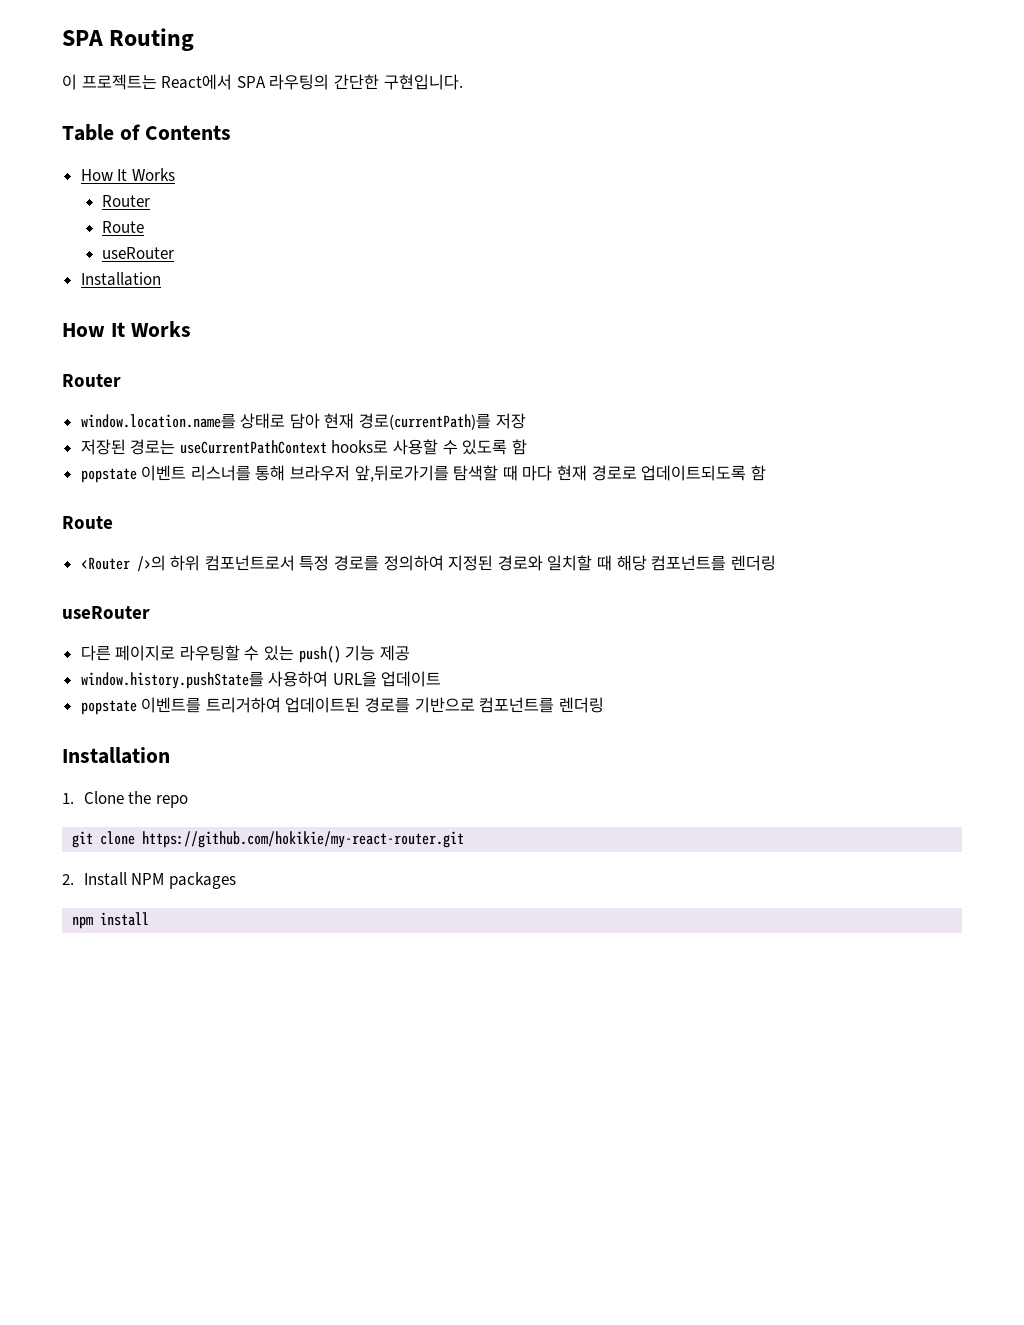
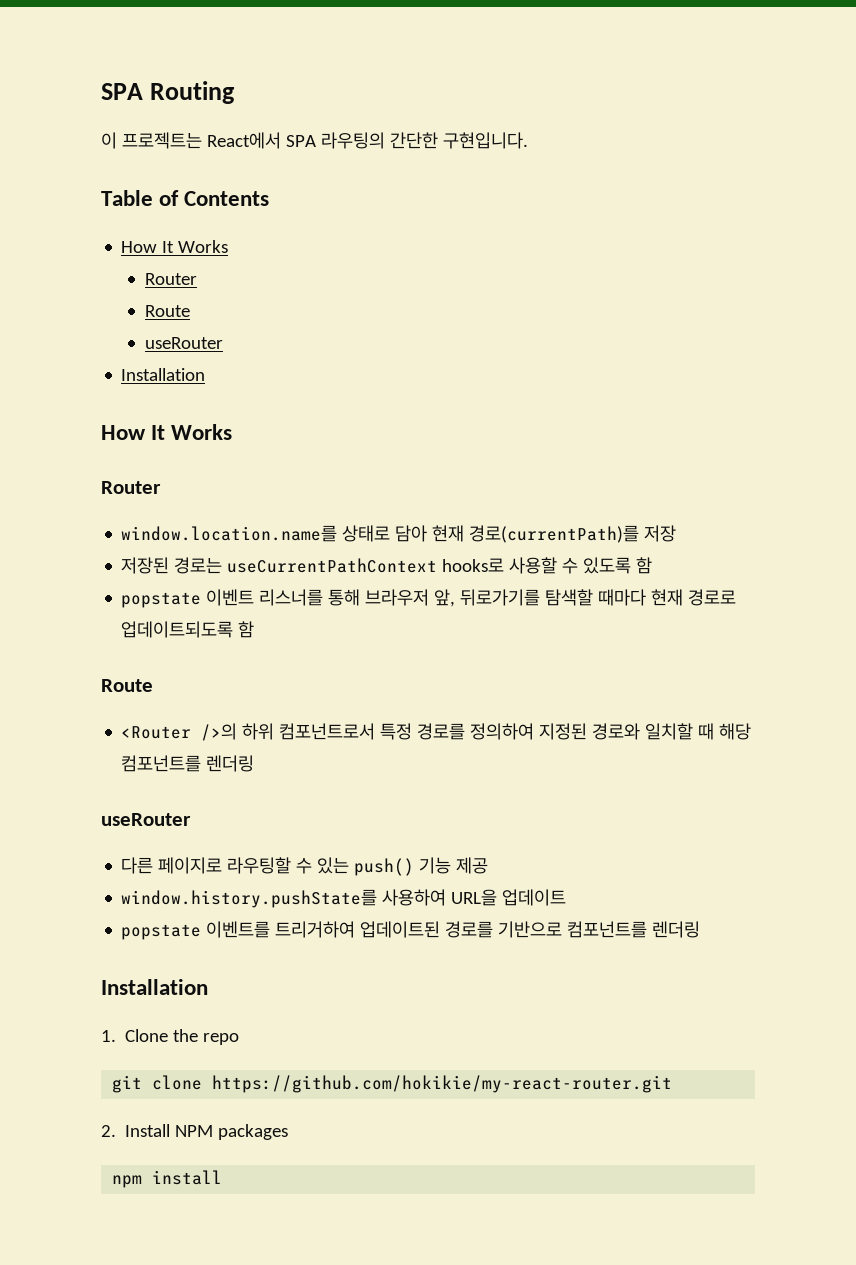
[354,465,553,482] 앞,뒤로가기를 탐색할 때 마다 -> [434,589,647,607] 앞, 뒤로가기를 탐색할 때마다

